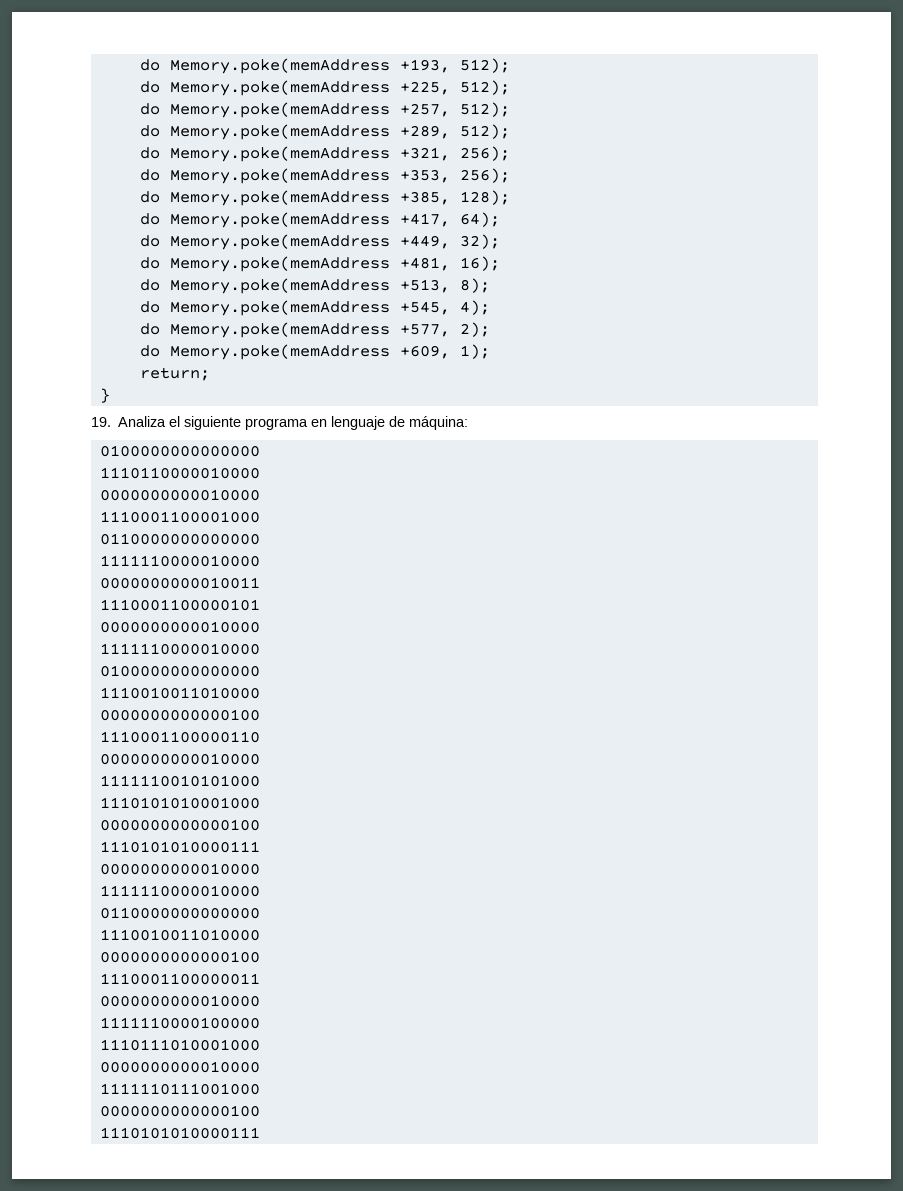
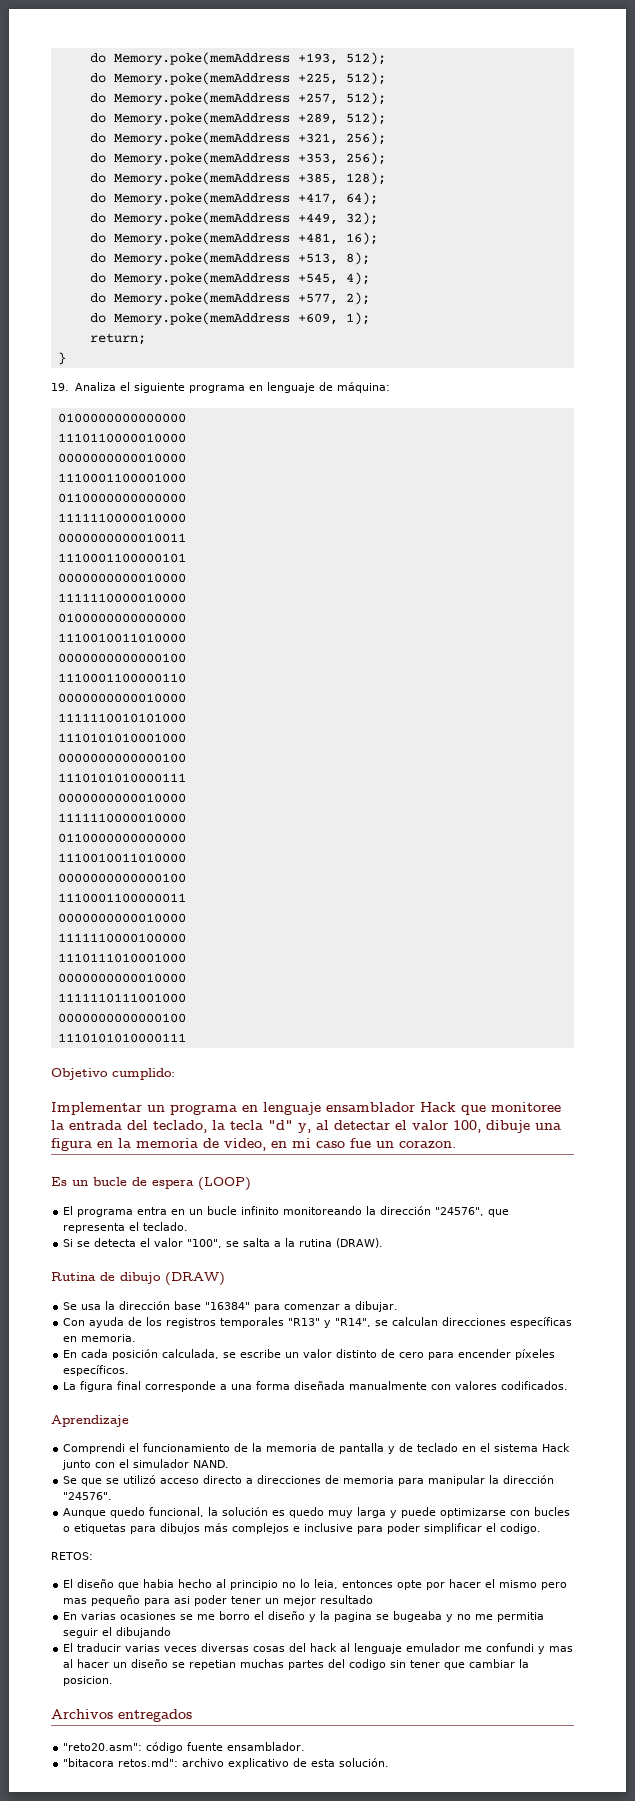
(260, 1133) none -> [51,1068,175,1080] [51,1102,561,1115] [51,1120,561,1133] [51,1138,456,1151] [51,1177,251,1191] [63,1206,510,1217] [63,1222,189,1233] [63,1238,384,1248] [51,1272,225,1286] [63,1301,399,1312] [63,1317,573,1328] [63,1334,137,1342] [63,1349,556,1360] [63,1365,130,1376] [63,1381,569,1392] [51,1415,129,1427] [63,1443,571,1454] [62,1459,230,1470] [63,1475,555,1486] [63,1492,113,1500] [63,1507,571,1518] [63,1523,542,1534] [51,1552,93,1560] [63,1579,568,1590] [63,1595,374,1606] [63,1611,545,1622] [63,1627,172,1638] [63,1643,574,1654] [63,1659,530,1670] [63,1676,114,1686] [51,1709,192,1722] [63,1742,306,1753] [63,1758,390,1769] // Objetivo cumplido: // Implementar un programa en lenguaje ensamblador Hack que monitoree la entrada del teclado, la tecla "d" y, al detectar el valor 100, dibuje una figura en la memoria de video, en mi caso fue un corazon. // Es un bucle de espera (LOOP) // El programa entra en un bucle infinito monitoreando la dirección "24576", que representa el teclado. // Si se detecta el valor "100", se salta a la rutina (DRAW). // Rutina de dibujo (DRAW) // Se usa la dirección base "16384" para comenzar a dibujar. // Con ayuda de los registros temporales "R13" y "R14", se calculan direcciones específicas en memoria. // En cada posición calculada, se escribe un valor distinto de cero para encender píxeles específicos. // La figura final corresponde a una forma diseñada manualmente con valores codificados. // Aprendizaje // Comprendi el funcionamiento de la memoria de pantalla y de teclado en el sistema Hack junto con el simulador NAND. // Se que se utilizó acceso directo a direcciones de memoria para manipular la dirección "24576". // Aunque quedo funcional, la solución es quedo muy larga y puede optimizarse con bucles o etiquetas para dibujos más complejos e inclusive para poder simplificar el codigo. // RETOS: // El diseño que habia hecho al principio no lo leia, entonces opte por hacer el mismo pero mas pequeño para asi poder tener un mejor resultado // En varias ocasiones se me borro el diseño y la pagina se bugeaba y no me permitia seguir el dibujando // El traducir varias veces diversas cosas del hack al lenguaje emulador me confundi y mas al hacer un diseño se repetian muchas partes del codigo sin tener que cambiar la posicion. // Archivos entregados // "reto20.asm": código fuente ensamblador. // "bitacora retos.md": archivo explicativo de esta solución.

